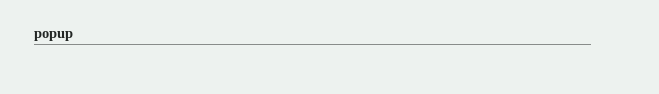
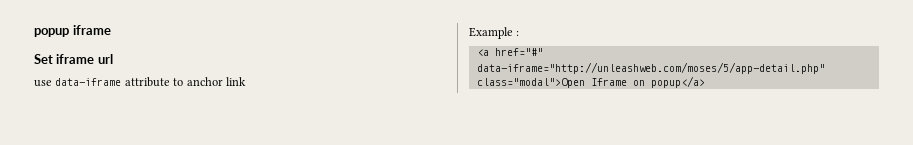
(73, 36) none -> [72,25,111,35] [34,54,113,64] [34,77,246,87] [469,27,520,39] [476,48,543,56] [476,62,825,74] [476,76,705,88] iframe // Set iframe url // use data-iframe attribute to anchor link // Example : // <a href="#" data-iframe="http://unleashweb.com/moses/5/app-detail.php" class="modal">Open Iframe on popup</a>

